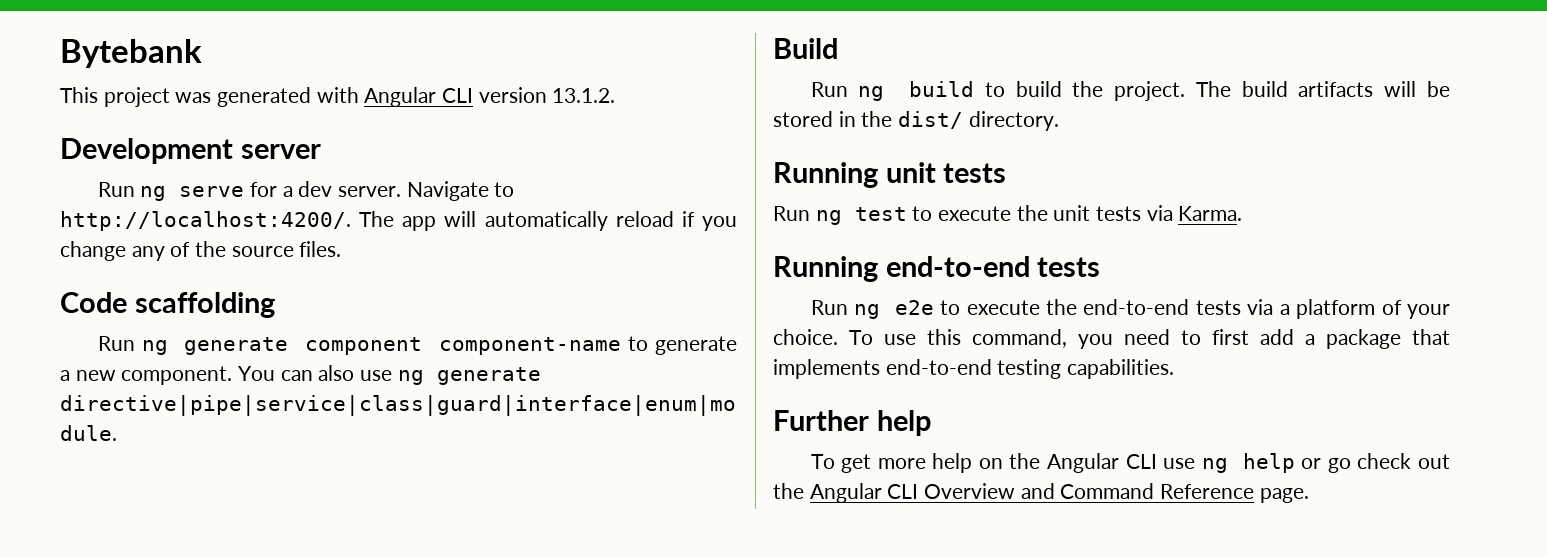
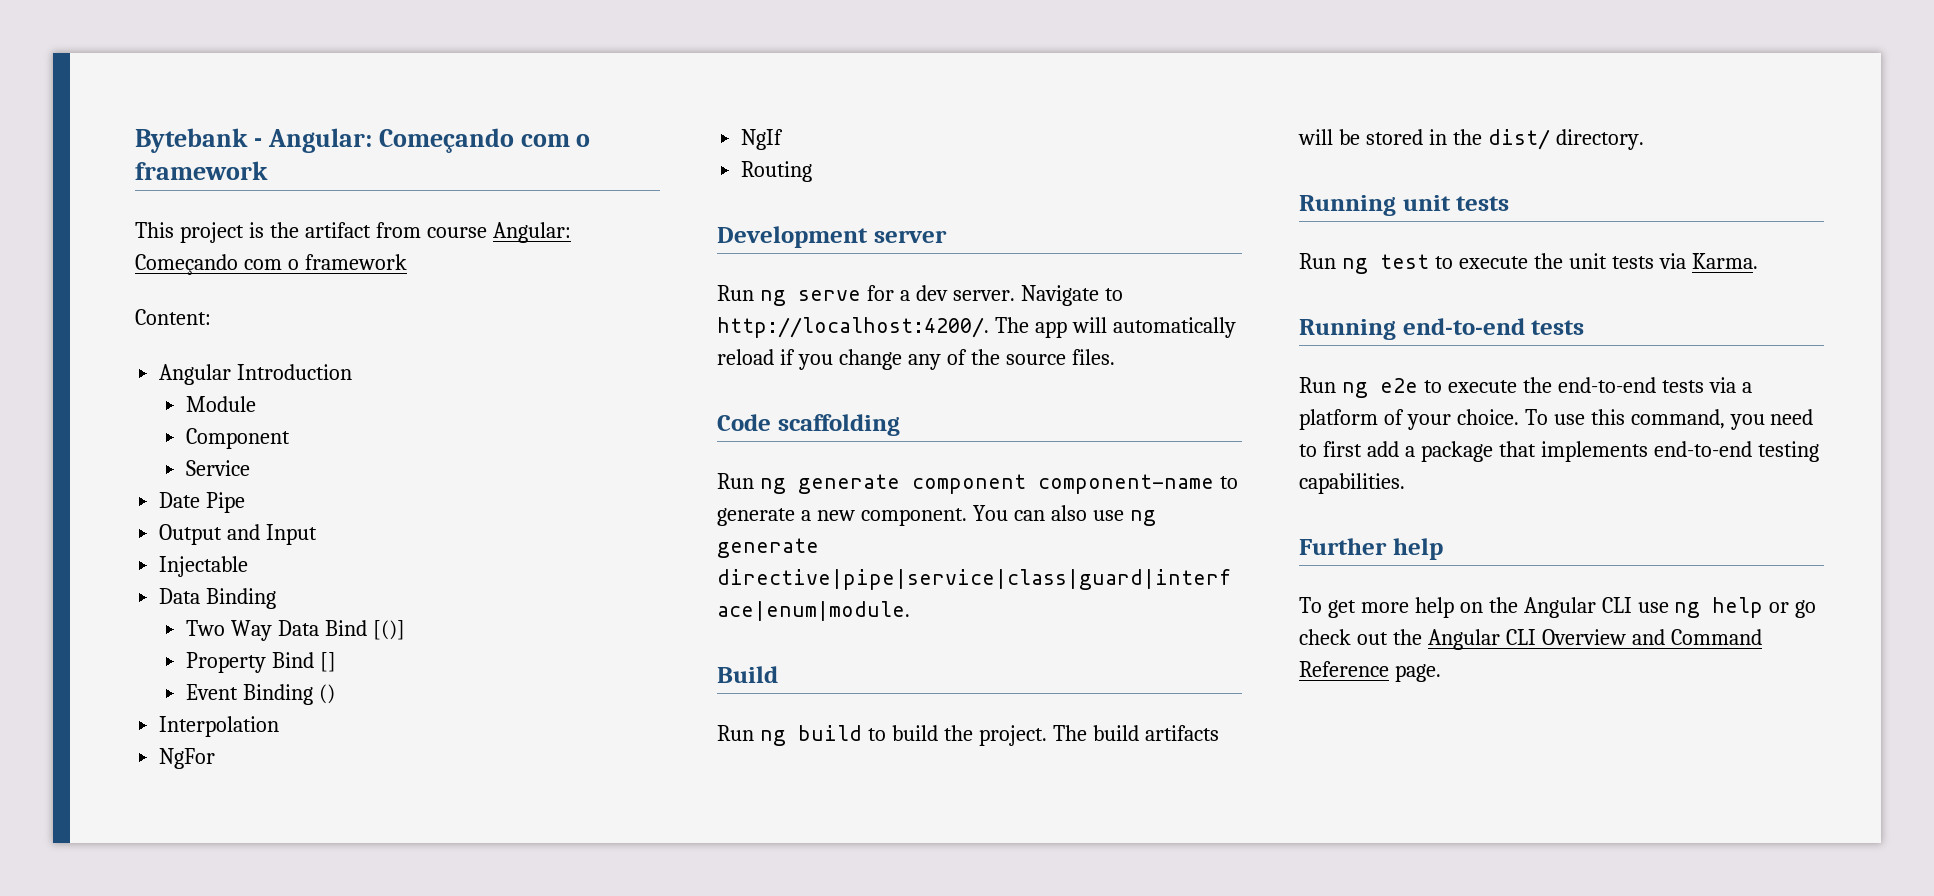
[60,87,616,107] // This project was generated with Angular CLI version 13.1.2. -> [253,128,591,153] [135,161,268,180] [135,222,571,243] [135,254,407,275] [135,309,211,325] [159,364,353,385] [185,396,256,412] [185,428,290,449] [185,460,250,476] [159,492,246,513] [159,524,318,545] [159,556,249,577] [159,588,277,609] [185,620,405,641] [185,652,336,673] [185,684,335,705] [159,716,280,737] [159,748,216,769] [741,129,784,150] [741,161,813,182] - Angular: Começando com o framework // This project is the artifact from course Angular: Começando com o framework // Content: // Angular Introduction // Module // Component // Service // Date Pipe // Output and Input // Injectable // Data Binding // Two Way Data Bind [()] // Property Bind [] // Event Binding () // Interpolation // NgFor // NgIf // Routing

